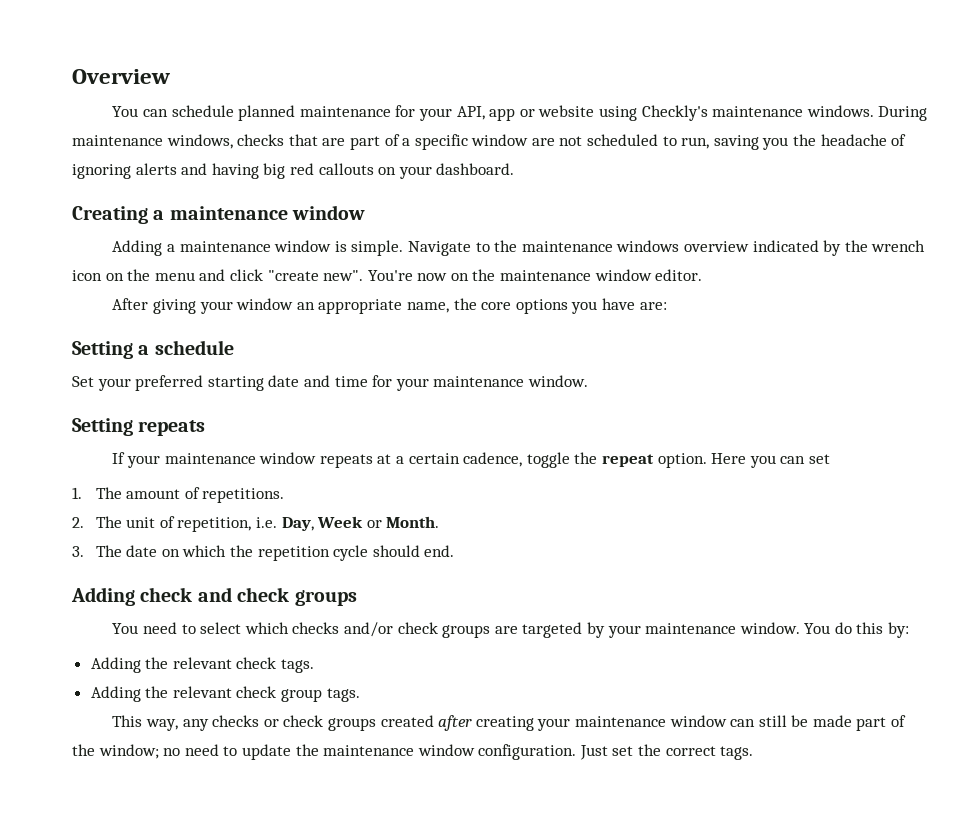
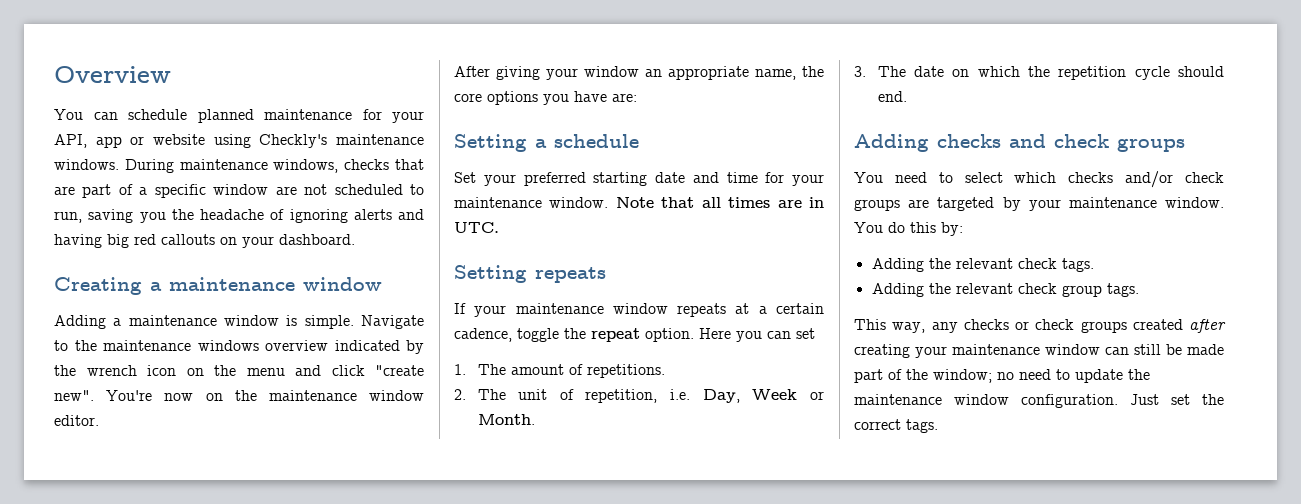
(588, 381) none -> [615,197,824,208] [454,222,499,233] Note that all times are in UTC.
[140,587,193,602] check -> [937,134,1001,148] checks

